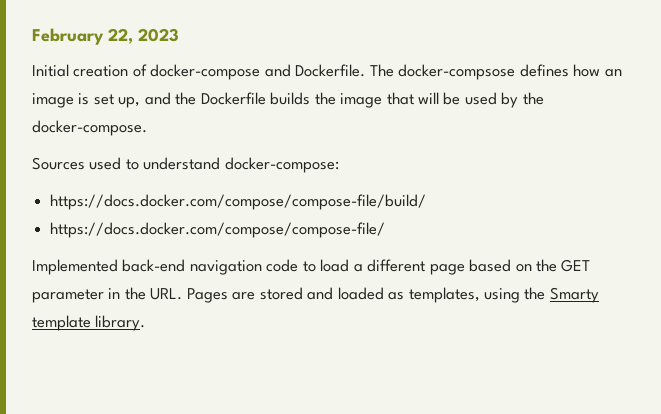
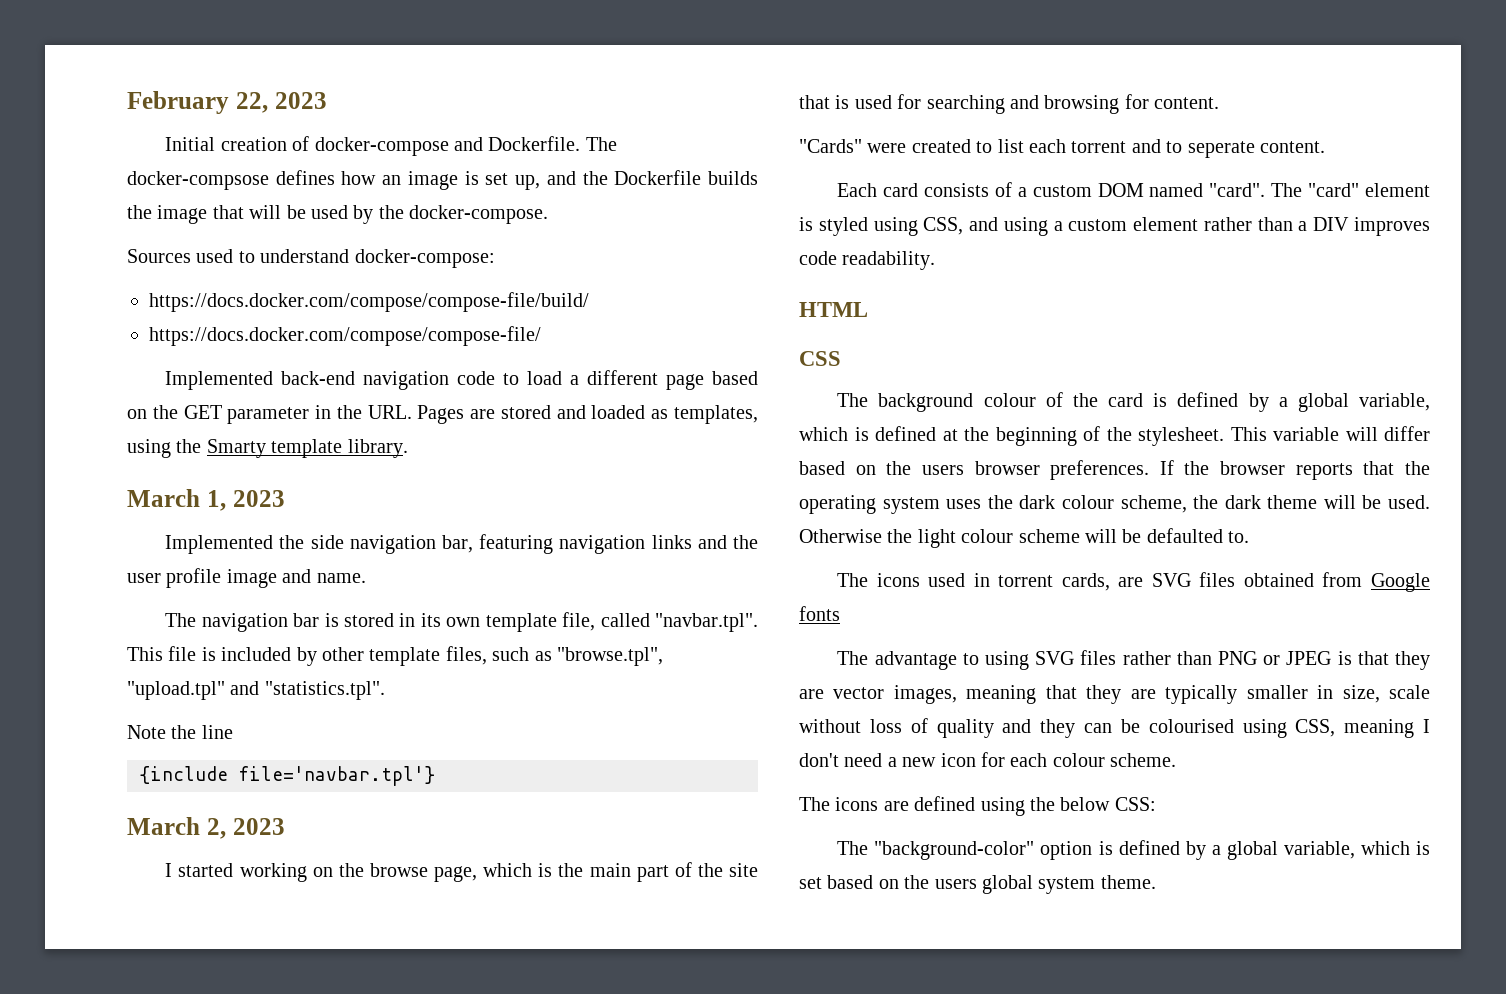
(146, 323) none -> [127,489,285,511] [165,534,758,554] [127,568,366,588] [165,612,759,632] [127,646,663,666] [127,681,385,700] [127,725,233,739] [139,766,435,786] [127,817,285,839] [165,862,758,882] [799,94,1220,114] [799,139,1325,158] [837,182,1430,197] [799,217,1430,236] [799,251,936,270] [799,302,868,317] [799,351,841,366] [837,392,1430,412] [799,426,1430,446] [799,460,1430,480] [799,495,1430,514] [799,528,1250,548] [837,572,1430,592] [799,606,840,621] [837,650,1430,670] [799,685,1430,704] [799,718,1430,738] [799,752,1177,767] [799,796,1156,816] [837,840,1430,860] [799,875,1156,894] // March 1, 2023 // Implemented the side navigation bar, featuring navigation links and the user profile image and name. // The navigation bar is stored in its own template file, called "navbar.tpl". This file is included by other template files, such as "browse.tpl", "upload.tpl" and "statistics.tpl". // Note the line // {include file='navbar.tpl'} // March 2, 2023 // I started working on the browse page, which is the main part of the site that is used for searching and browsing for content. // "Cards" were created to list each torrent and to seperate content. // Each card consists of a custom DOM named "card". The "card" element is styled using CSS, and using a custom element rather than a DIV improves code readability. // HTML // CSS // The background colour of the card is defined by a global variable, which is defined at the beginning of the stylesheet. This variable will differ based on the users browser preferences. If the browser reports that the operating system uses the dark colour scheme, the dark theme will be used. Otherwise the light colour scheme will be defaulted to. // The icons used in torrent cards, are SVG files obtained from Google fonts // The advantage to using SVG files rather than PNG or JPEG is that they are vector images, meaning that they are typically smaller in size, scale without loss of quality and they can be colourised using CSS, meaning I don't need a new icon for each colour scheme. // The icons are defined using the below CSS: // The "background-color" option is defined by a global variable, which is set based on the users global system theme.

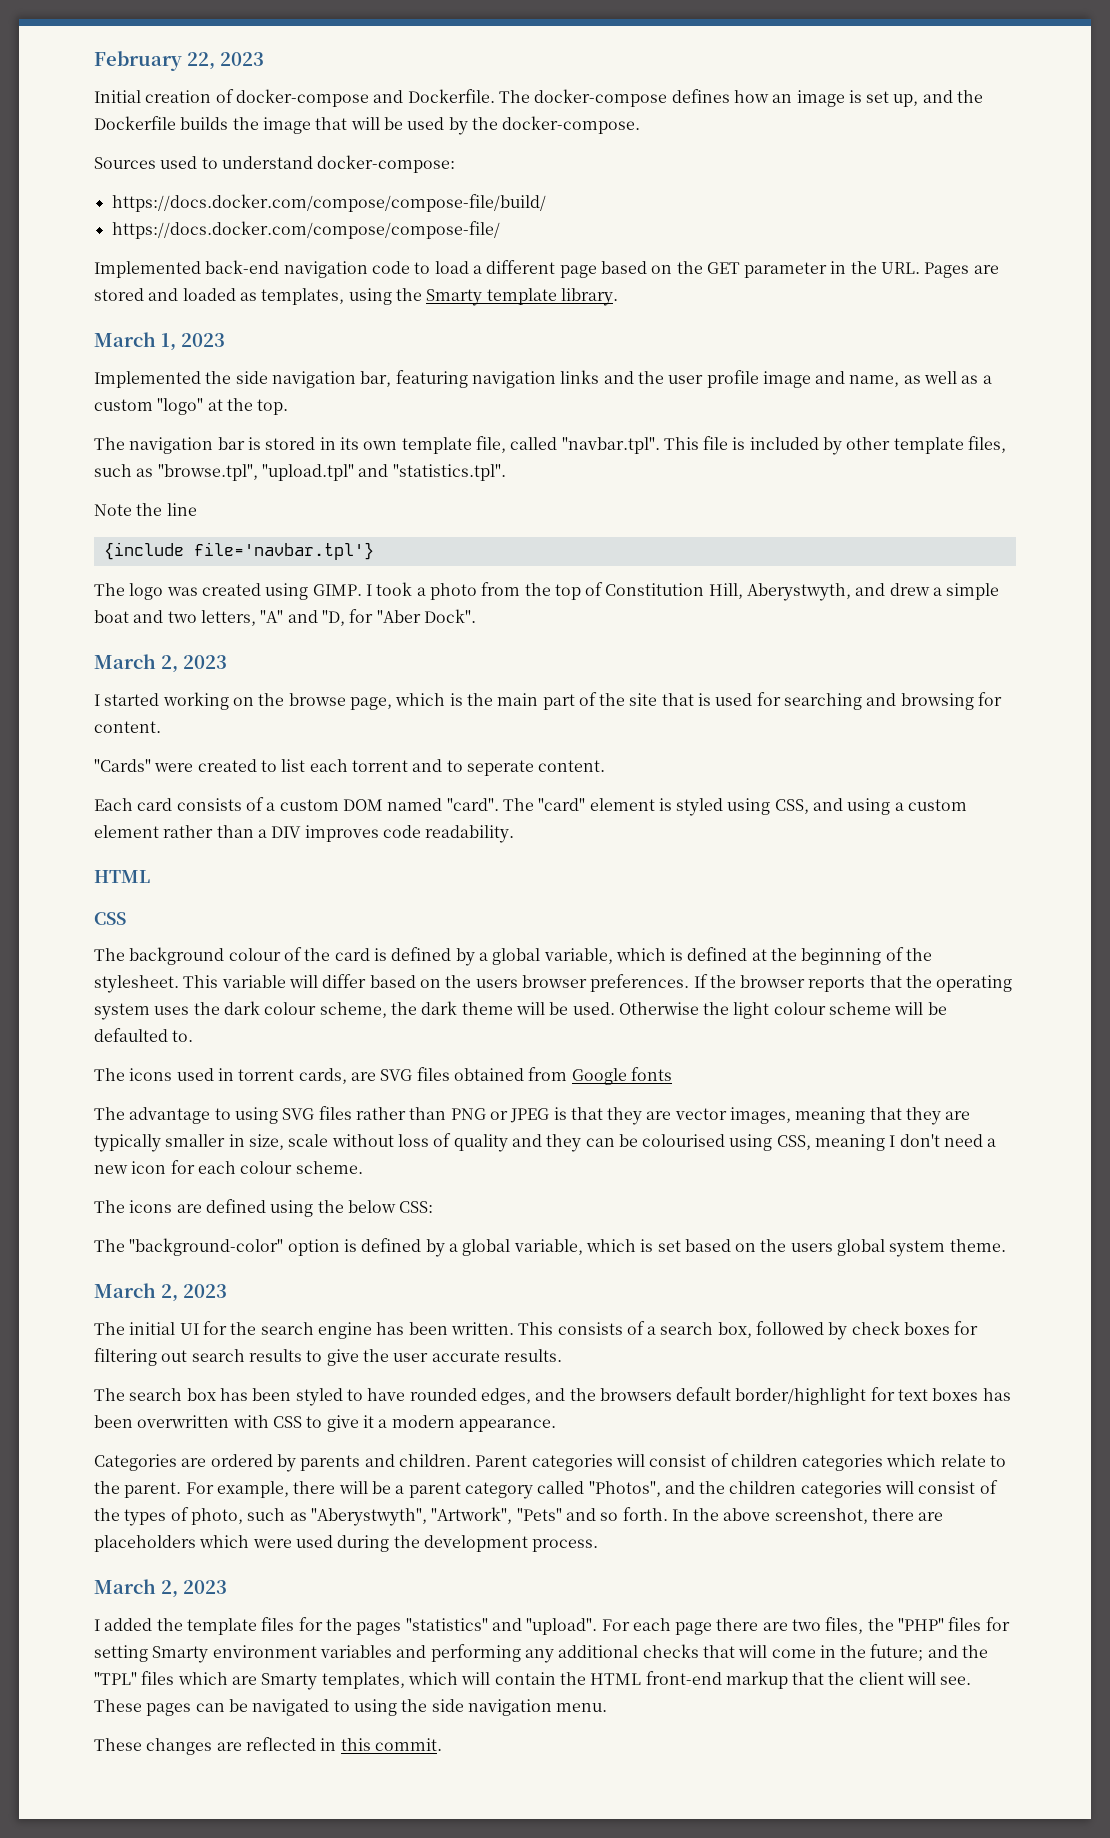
[127,171,269,190] docker-compsose -> [534,89,668,107] docker-compose
[316,573,366,583] name. -> [849,371,992,387] [94,398,289,415] name, as well as a custom "logo" at the top.
(435, 776) none -> [94,582,1000,601] [94,609,476,626] // The logo was created using GIMP. I took a photo from the top of Constitution Hill, Aberystwyth, and drew a simple boat and two letters, "A" and "D, for "Aber Dock".
(1156, 882) none -> [94,1283,227,1302] [94,1321,979,1340] [94,1348,562,1366] [94,1387,1011,1406] [94,1415,556,1432] [94,1453,1007,1472] [94,1480,998,1499] [94,1507,944,1526] [94,1535,599,1552] [94,1579,227,1598] [94,1617,1010,1635] [94,1644,989,1663] [94,1671,972,1690] [94,1699,608,1716] [94,1737,442,1755] // March 2, 2023 // The initial UI for the search engine has been written. This consists of a search box, followed by check boxes for filtering out search results to give the user accurate results. // The search box has been styled to have rounded edges, and the browsers default border/highlight for text boxes has been overwritten with CSS to give it a modern appearance. // Categories are ordered by parents and children. Parent categories will consist of children categories which relate to the parent. For example, there will be a parent category called "Photos", and the children categories will consist of the types of photo, such as "Aberystwyth", "Artwork", "Pets" and so forth. In the above screenshot, there are placeholders which were used during the development process. // March 2, 2023 // I added the template files for the pages "statistics" and "upload". For each page there are two files, the "PHP" files for setting Smarty environment variables and performing any additional checks that will come in the future; and the "TPL" files which are Smarty templates, which will contain the HTML front-end markup that the client will see. These pages can be navigated to using the side navigation menu. // These changes are reflected in this commit.

